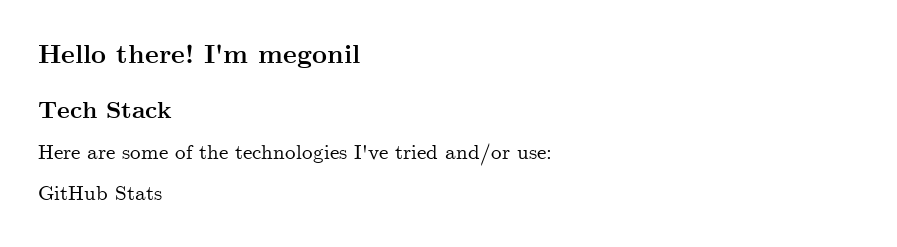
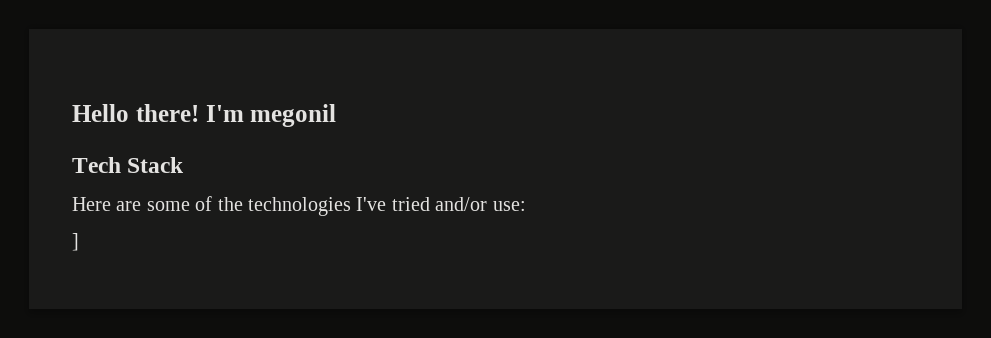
[38,186,162,200] GitHub Stats -> [72,233,79,251] ]

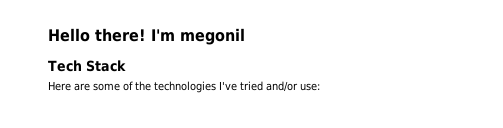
[72,233,79,251] // ] -> (320, 87) none

